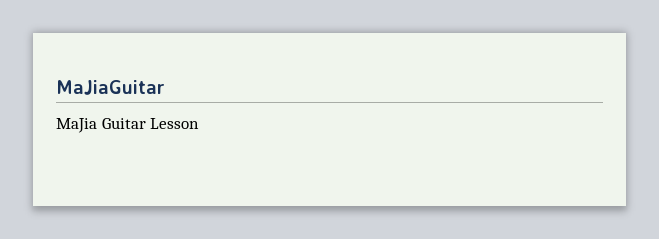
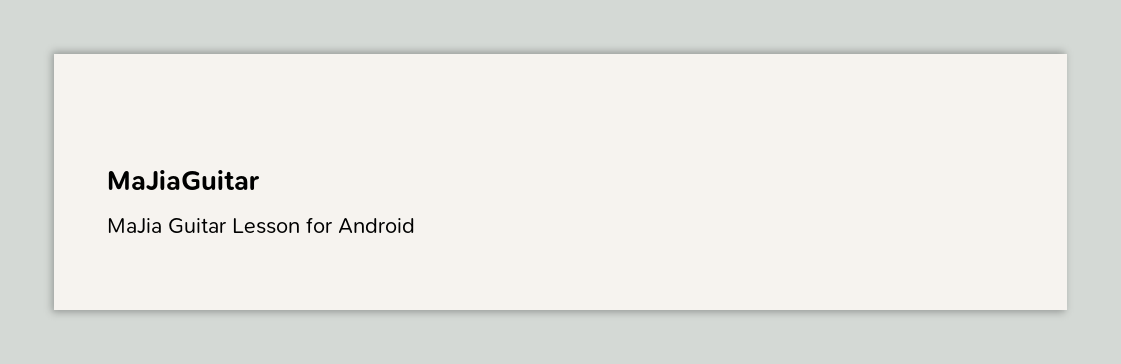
(200, 123) none -> [306,217,415,234] for Android

